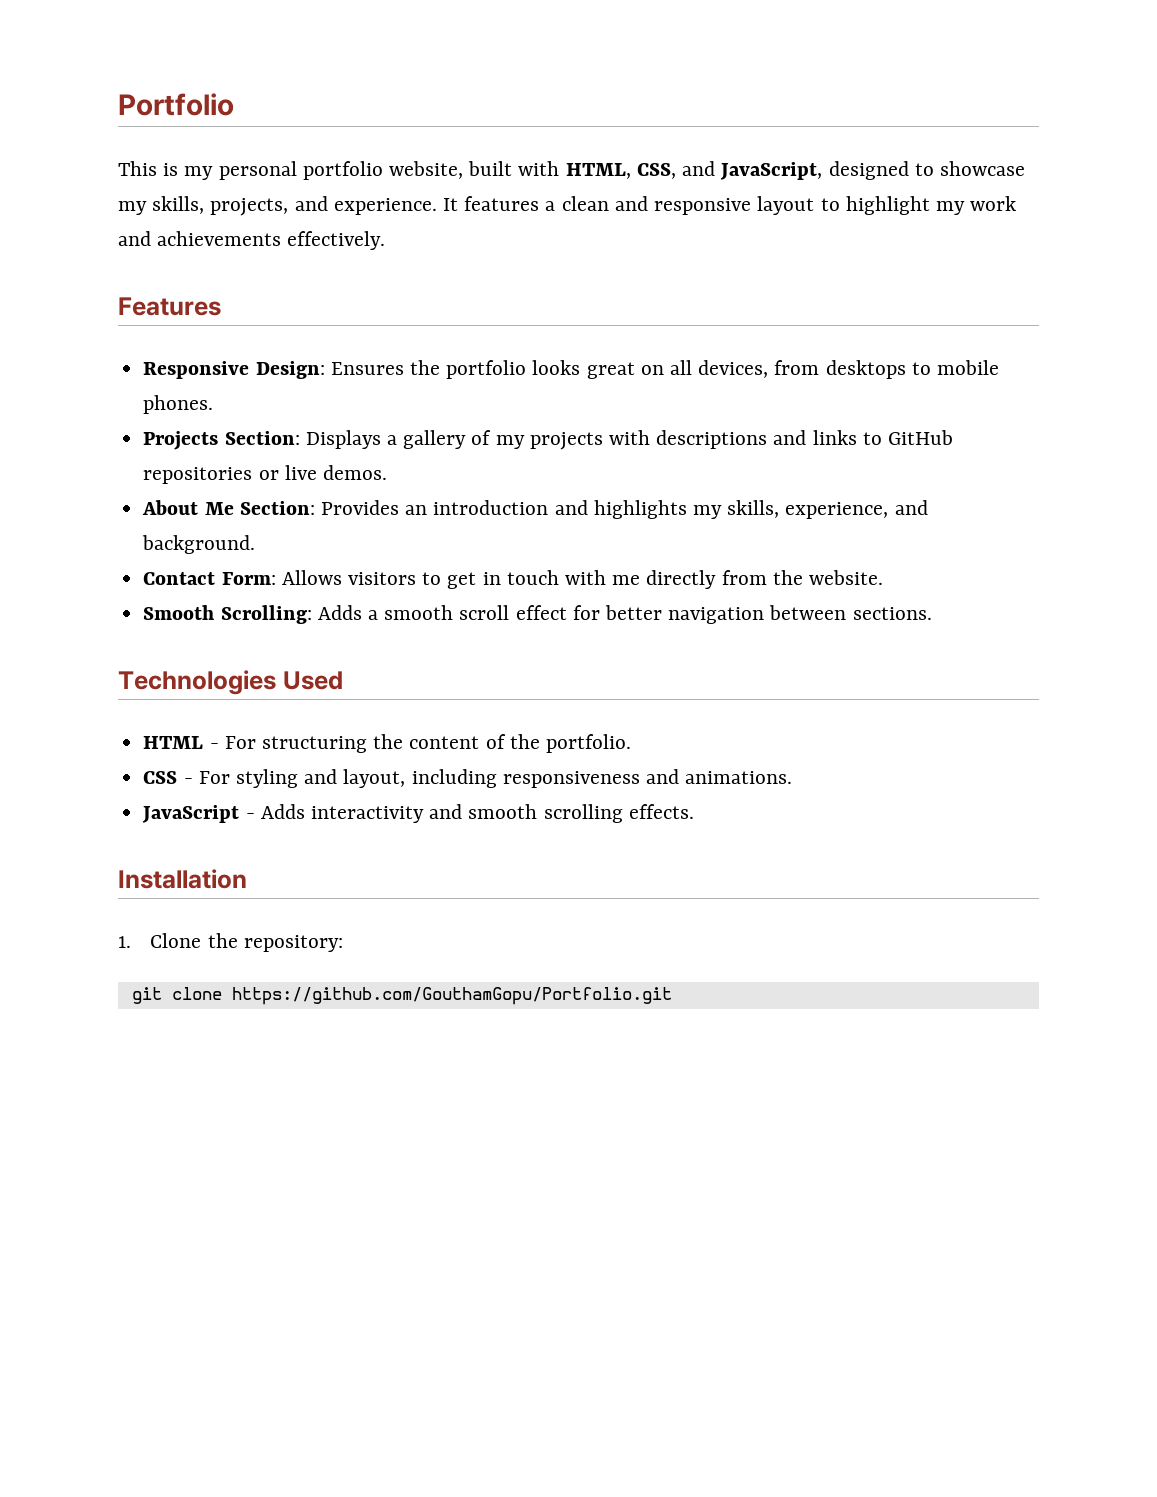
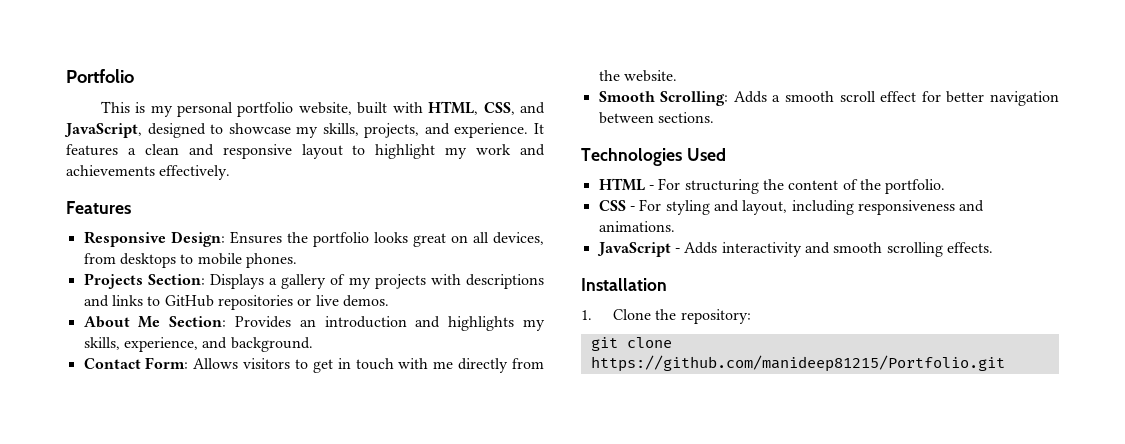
[231,987,672,1005] https://github.com/GouthamGopu/Portfolio.git -> [590,355,1005,372] https://github.com/manideep81215/Portfolio.git

